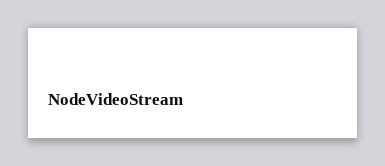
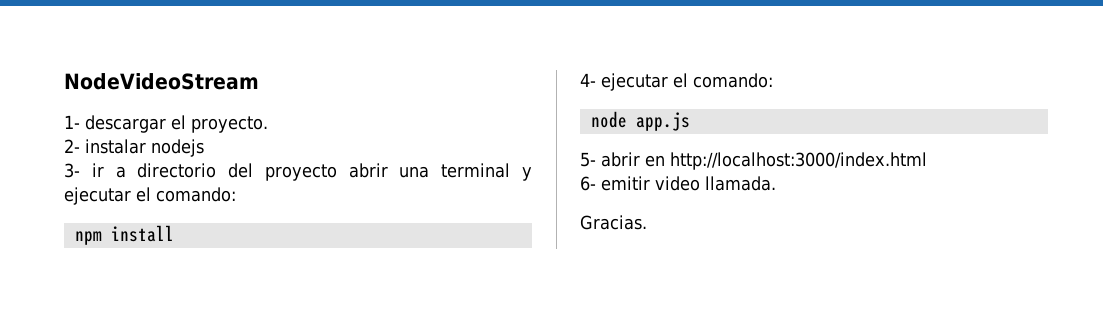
(183, 99) none -> [64,115,268,133] [64,139,204,157] [64,163,532,181] [64,187,236,205] [74,225,174,245] [580,73,773,91] [590,111,690,131] [580,152,927,170] [580,176,776,191] [580,215,647,230] // 1- descargar el proyecto. // 2- instalar nodejs // 3- ir a directorio del proyecto abrir una terminal y ejecutar el comando: // npm install // 4- ejecutar el comando: // node app.js // 5- abrir en http://localhost:3000/index.html // 6- emitir video llamada. // Gracias.

